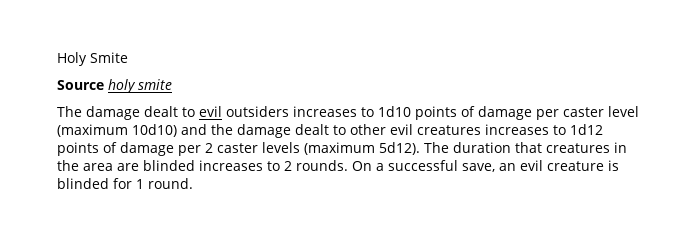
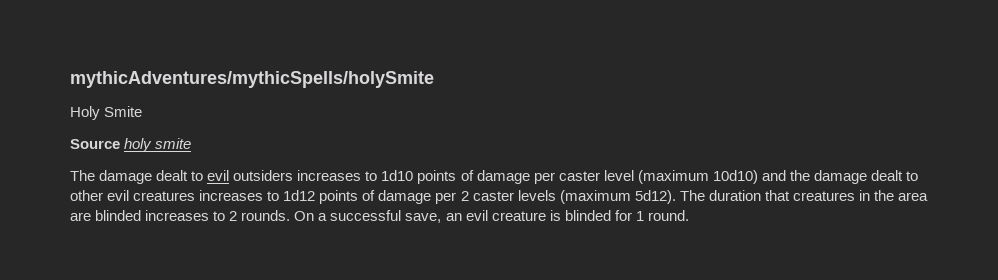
(57, 59) none -> [70,71,434,88] mythicAdventures/mythicSpells/holySmite //

